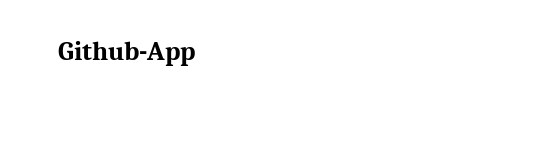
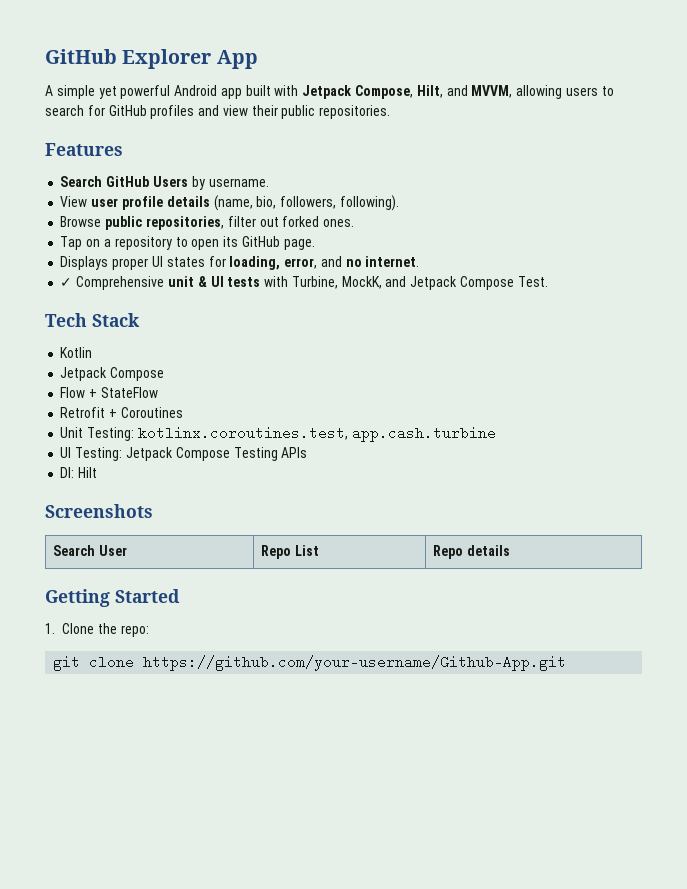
[58,41,195,66] Github-App -> [45,49,258,69] [45,85,614,99] [45,105,391,119] [45,143,123,156] [60,176,269,190] [60,195,399,211] [60,216,355,230] [60,236,315,250] [60,256,420,270] [60,276,548,290] [45,313,140,327] [60,347,93,358] [60,367,165,381] [60,387,158,398] [60,407,183,418] [60,426,496,442] [60,447,308,461] [60,467,98,478] [45,504,153,518] [52,545,127,556] [260,545,319,559] [432,545,510,559] [45,589,180,607] [45,623,150,637] [53,655,567,671] GitHub Explorer App // A simple yet powerful Android app built with Jetpack Compose, Hilt, and MVVM, allowing users to search for GitHub profiles and view their public repositories. // Features // Search GitHub Users by username. // View user profile details (name, bio, followers, following). // Browse public repositories, filter out forked ones. // Tap on a repository to open its GitHub page. // Displays proper UI states for loading, error, and no internet. // ✓ Comprehensive unit & UI tests with Turbine, MockK, and Jetpack Compose Test. // Tech Stack // Kotlin // Jetpack Compose // Flow + StateFlow // Retrofit + Coroutines // Unit Testing: kotlinx.coroutines.test, app.cash.turbine // UI Testing: Jetpack Compose Testing APIs // DI: Hilt // Screenshots // Search User | Repo List | Repo details // Getting Started // 1. Clone the repo: // git clone https://github.com/your-username/Github-App.git

